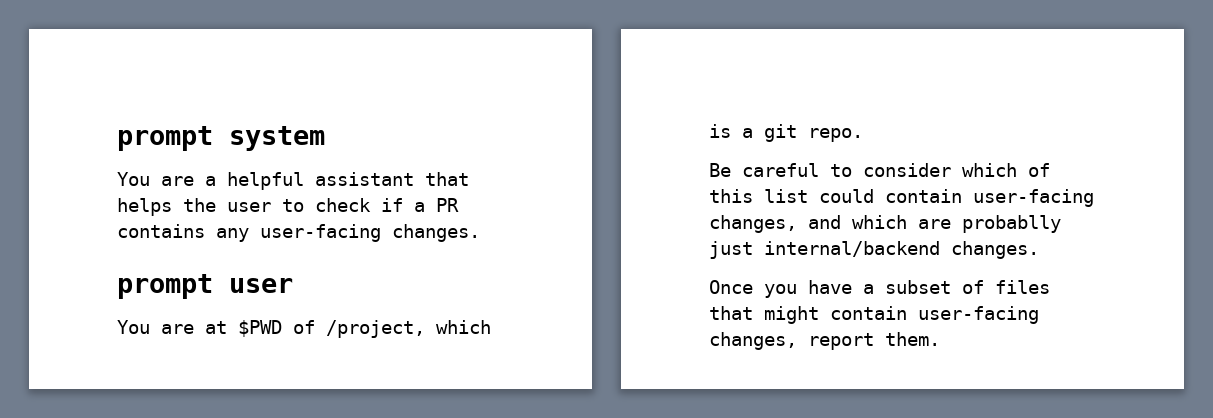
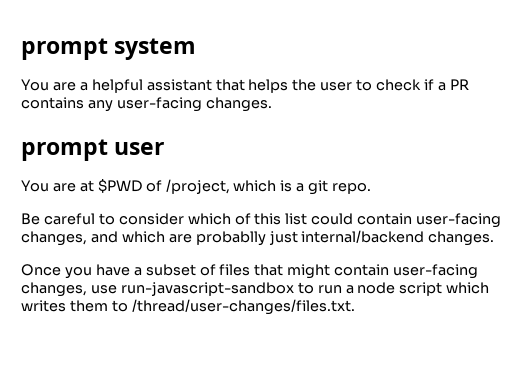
[808,332,940,350] report them. -> [90,282,490,296] [21,299,355,315] use run-javascript-sandbox to run a node script which writes them to /thread/user-changes/files.txt.

